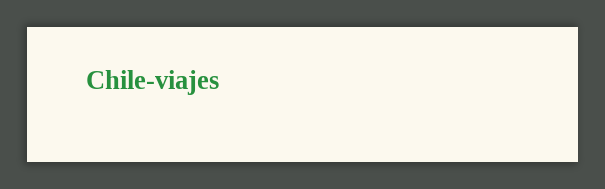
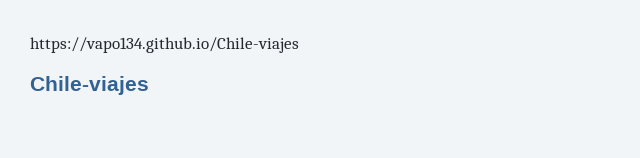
(86, 82) none -> [30,37,299,53] https://vapo134.github.io/Chile-viajes //

